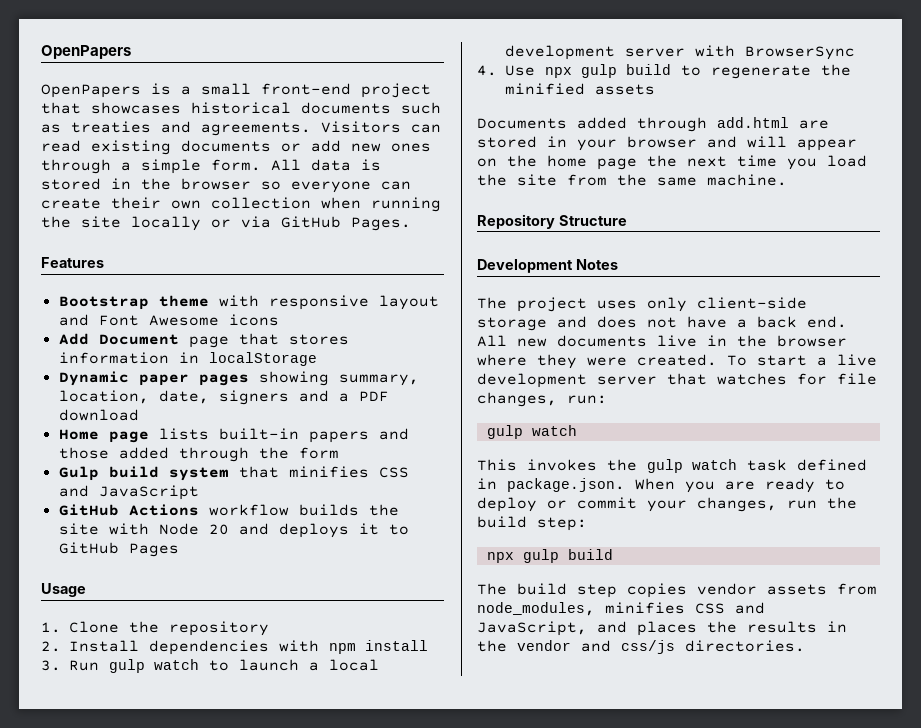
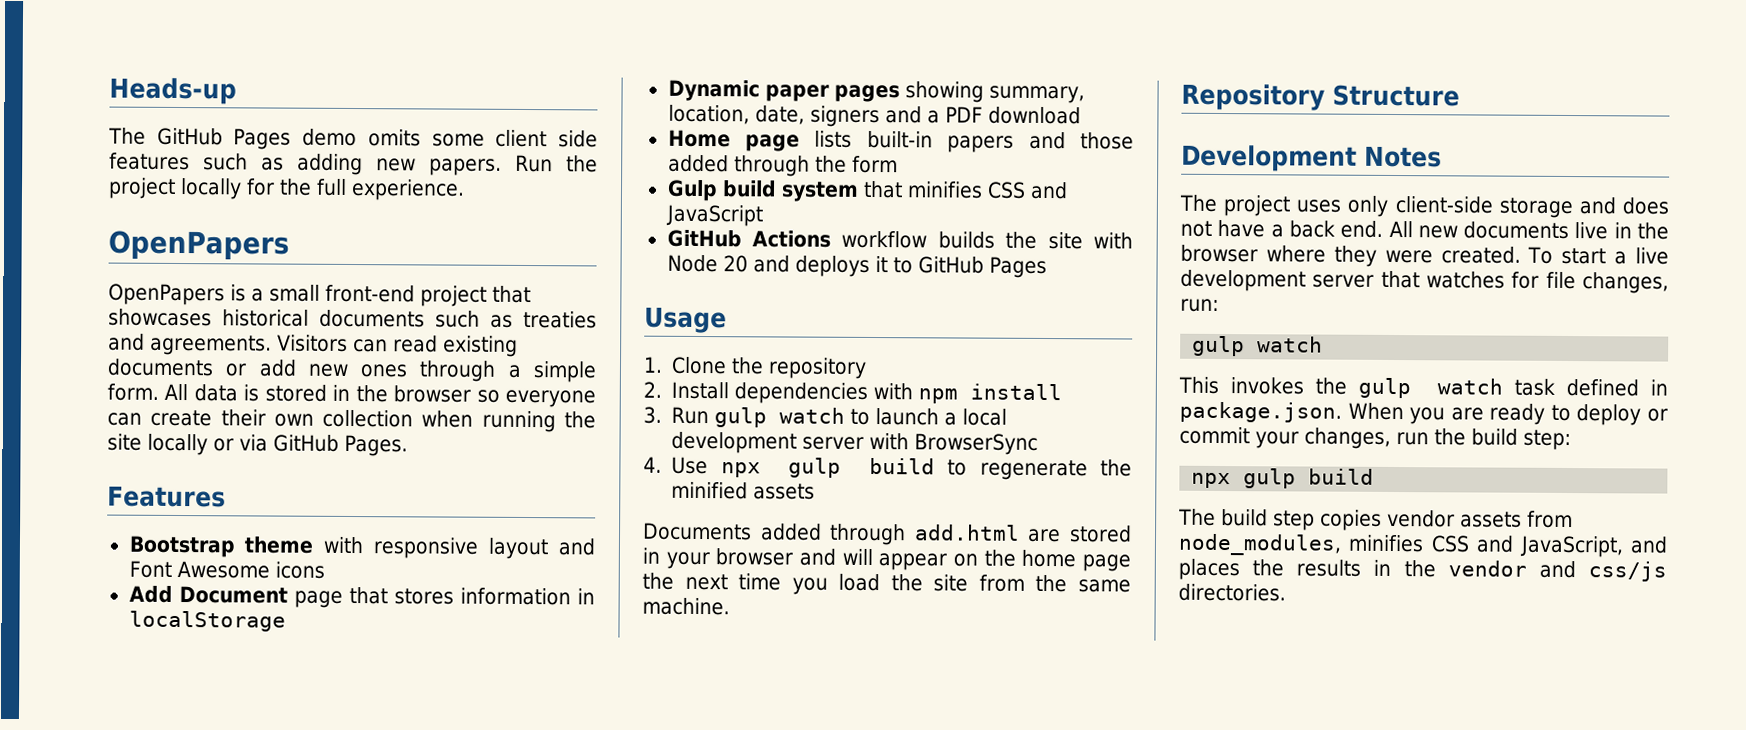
(41, 52) none -> [109,77,237,105] [108,127,598,150] [109,152,598,176] [108,177,465,201] Heads-up // The GitHub Pages demo omits some client side features such as adding new papers. Run the project locally for the full experience. //

